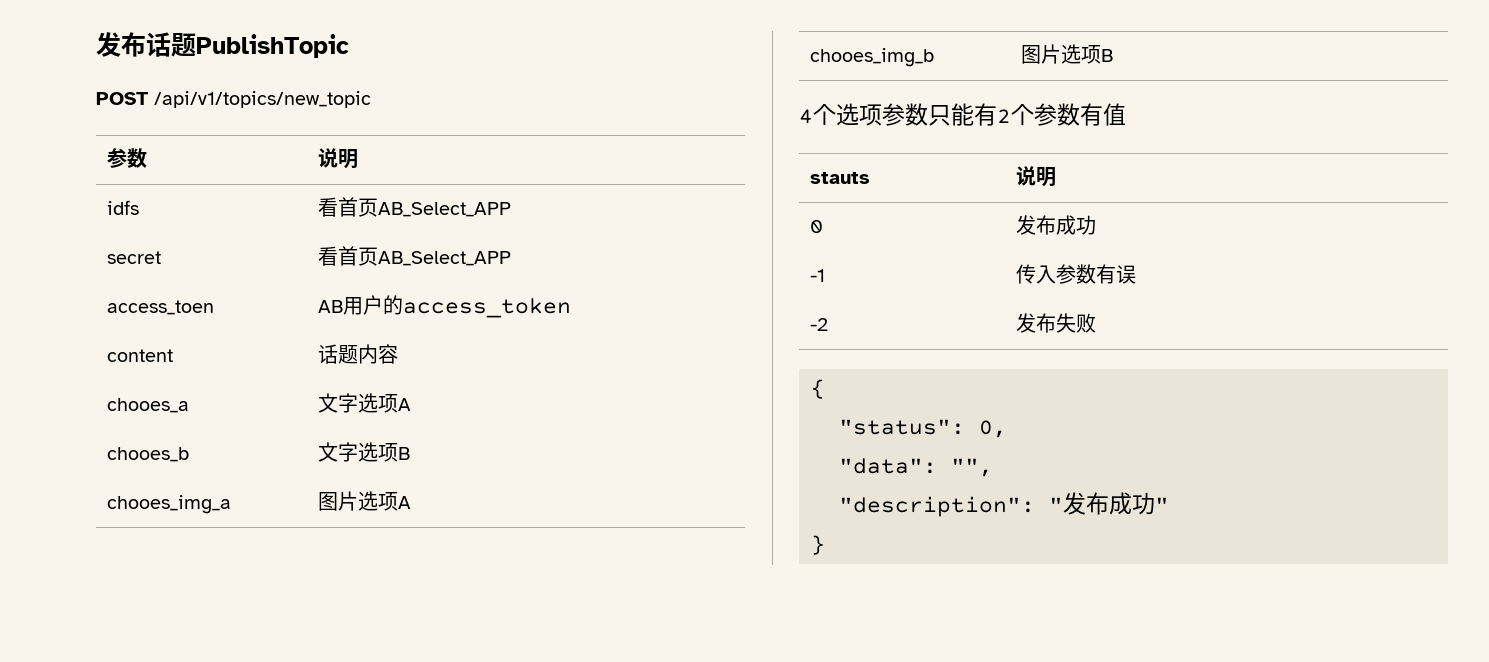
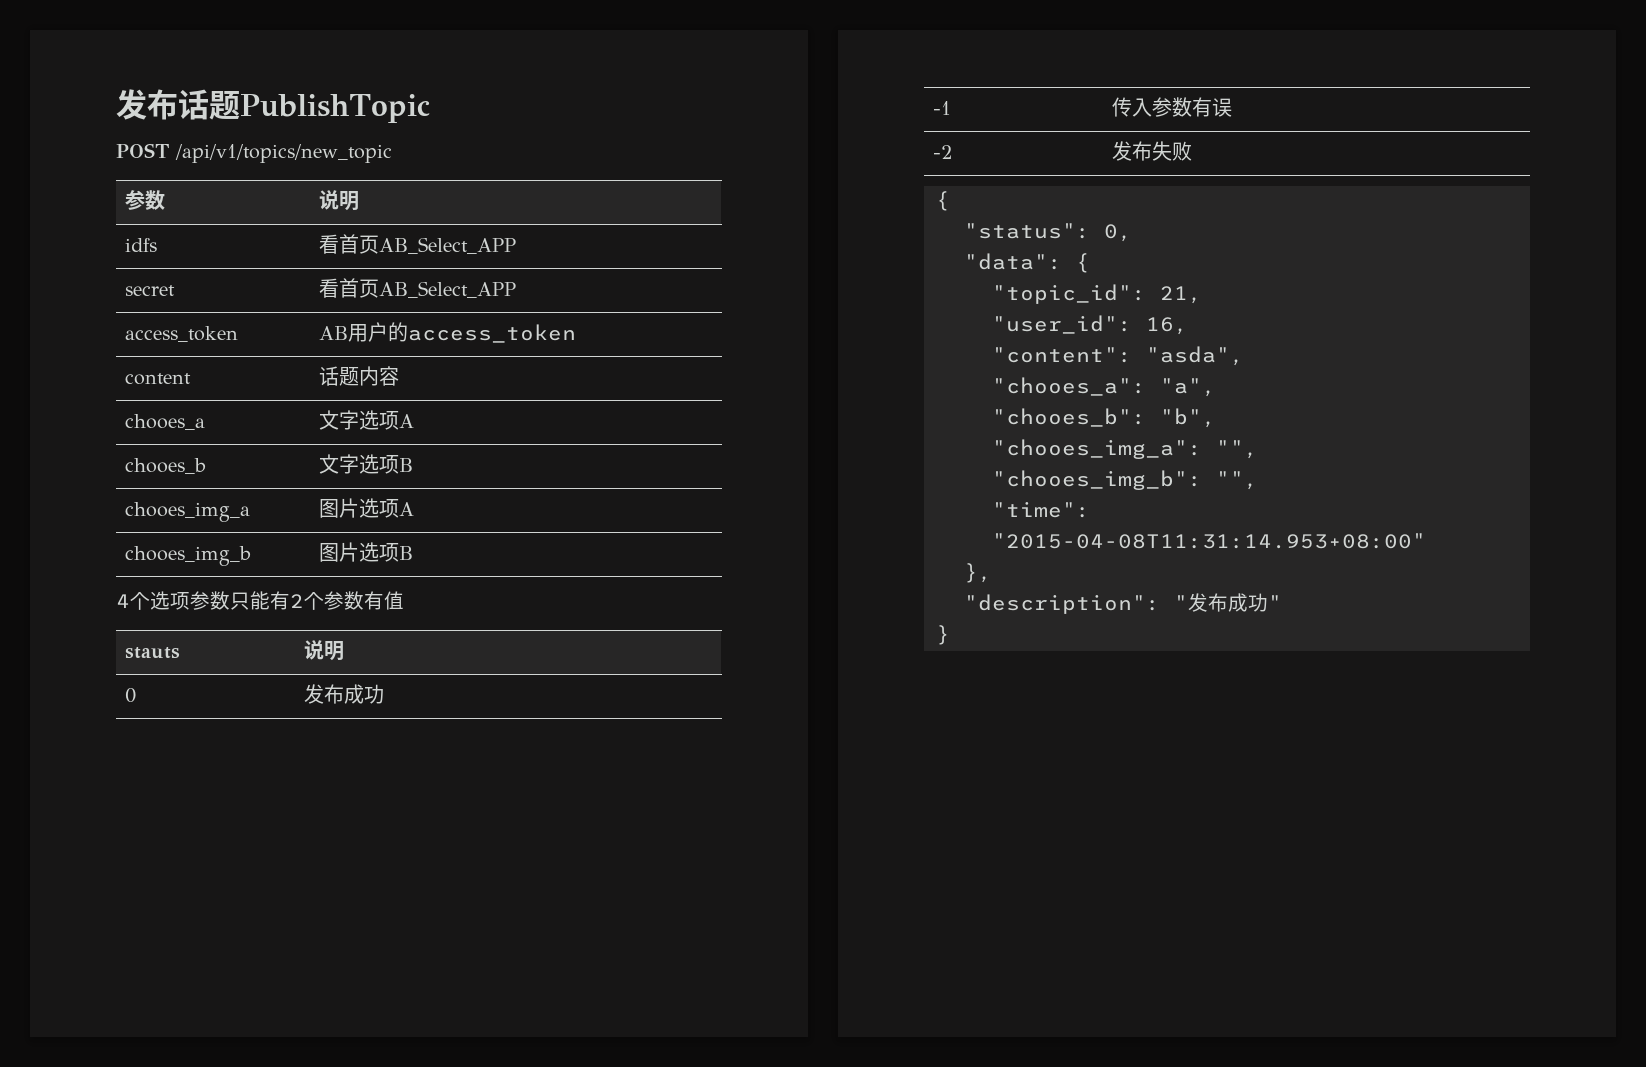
[107,300,215,315] access_toen -> [124,326,238,342] access_token
[951,458,993,477] "", -> [1076,253,1090,273] [992,284,1202,304] [992,315,1188,335] [992,346,1244,366] [992,377,1216,397] [992,408,1216,428] [992,439,1258,459] [992,470,1258,490] [992,501,1090,518] [992,533,1426,549] [964,563,992,583] { // "topic_id": 21, // "user_id": 16, // "content": "asda", // "chooes_a": "a", // "chooes_b": "b", // "chooes_img_a": "", // "chooes_img_b": "", // "time": "2015-04-08T11:31:14.953+08:00" // },

